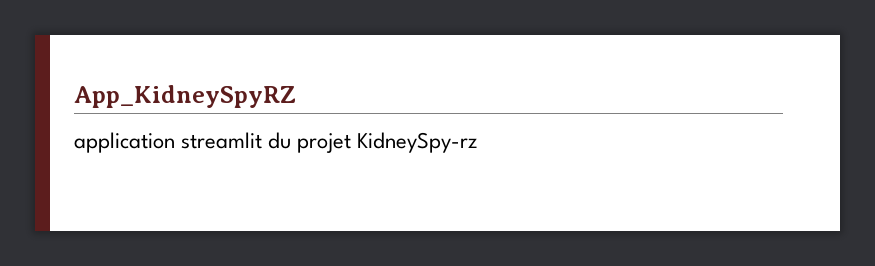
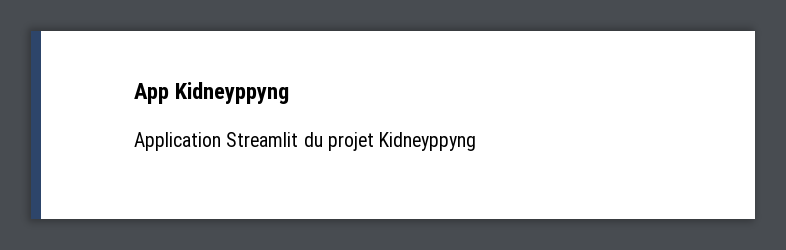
[74,85,296,108] [74,132,263,153] App_KidneySpyRZ // application streamlit -> [134,82,290,104] [134,132,299,151] App Kidneyppyng // Application Streamlit
[357,132,478,153] KidneySpy-rz -> [379,132,477,151] Kidneyppyng

